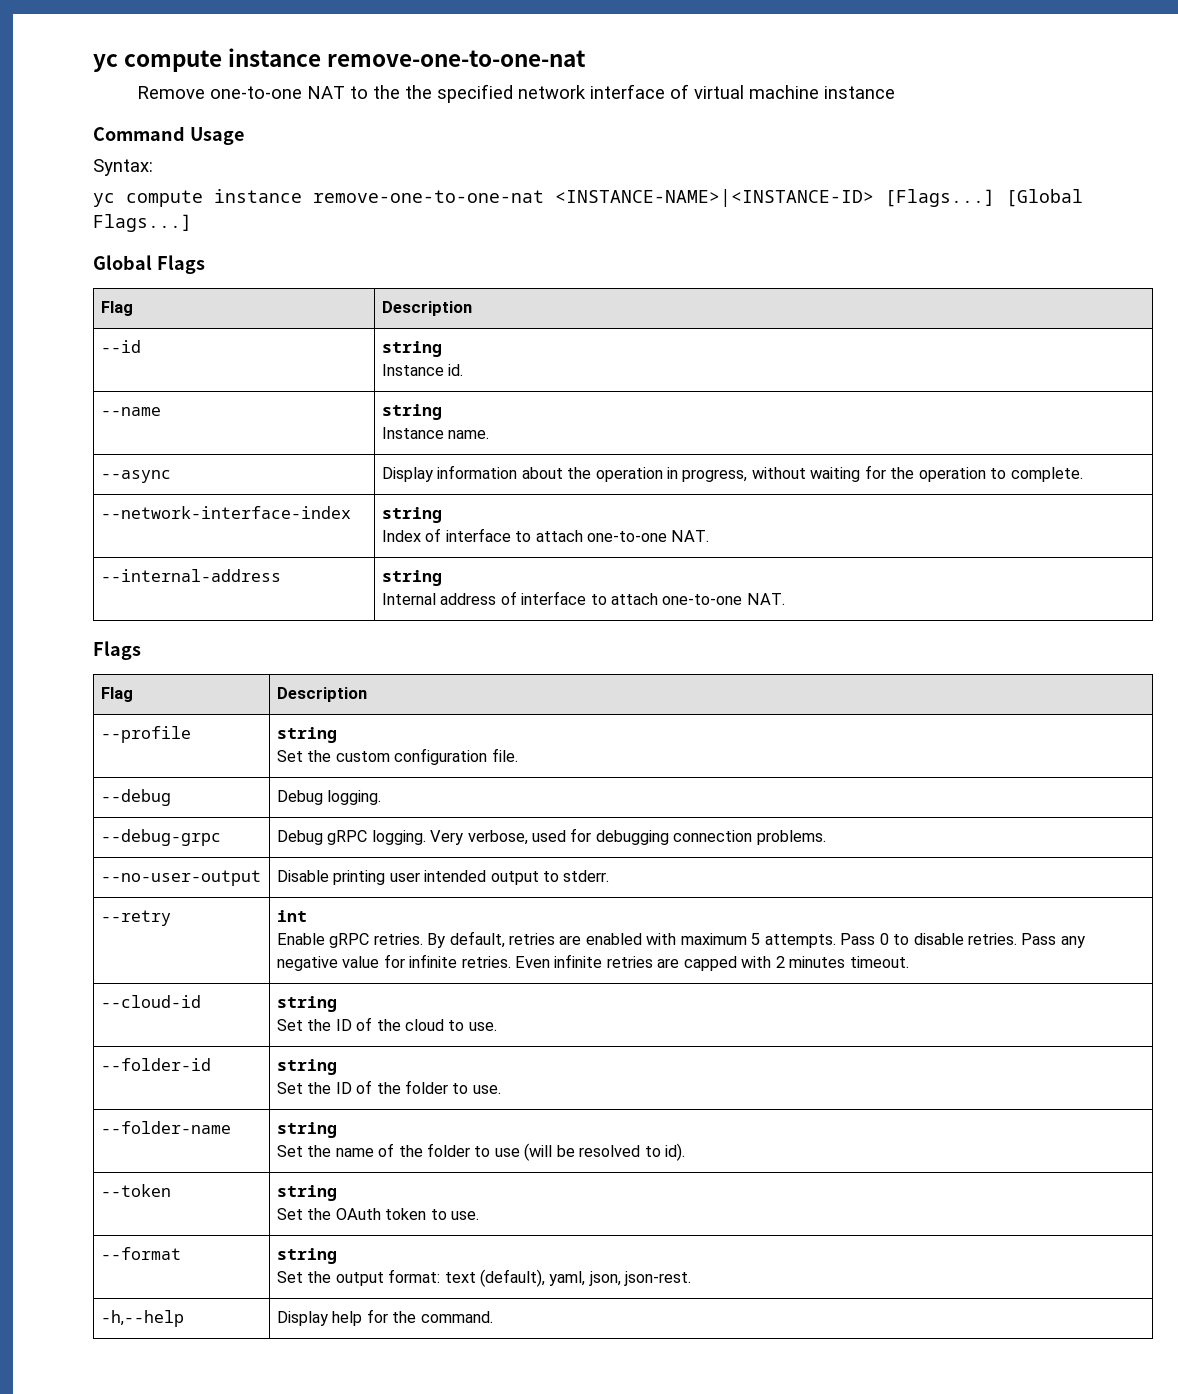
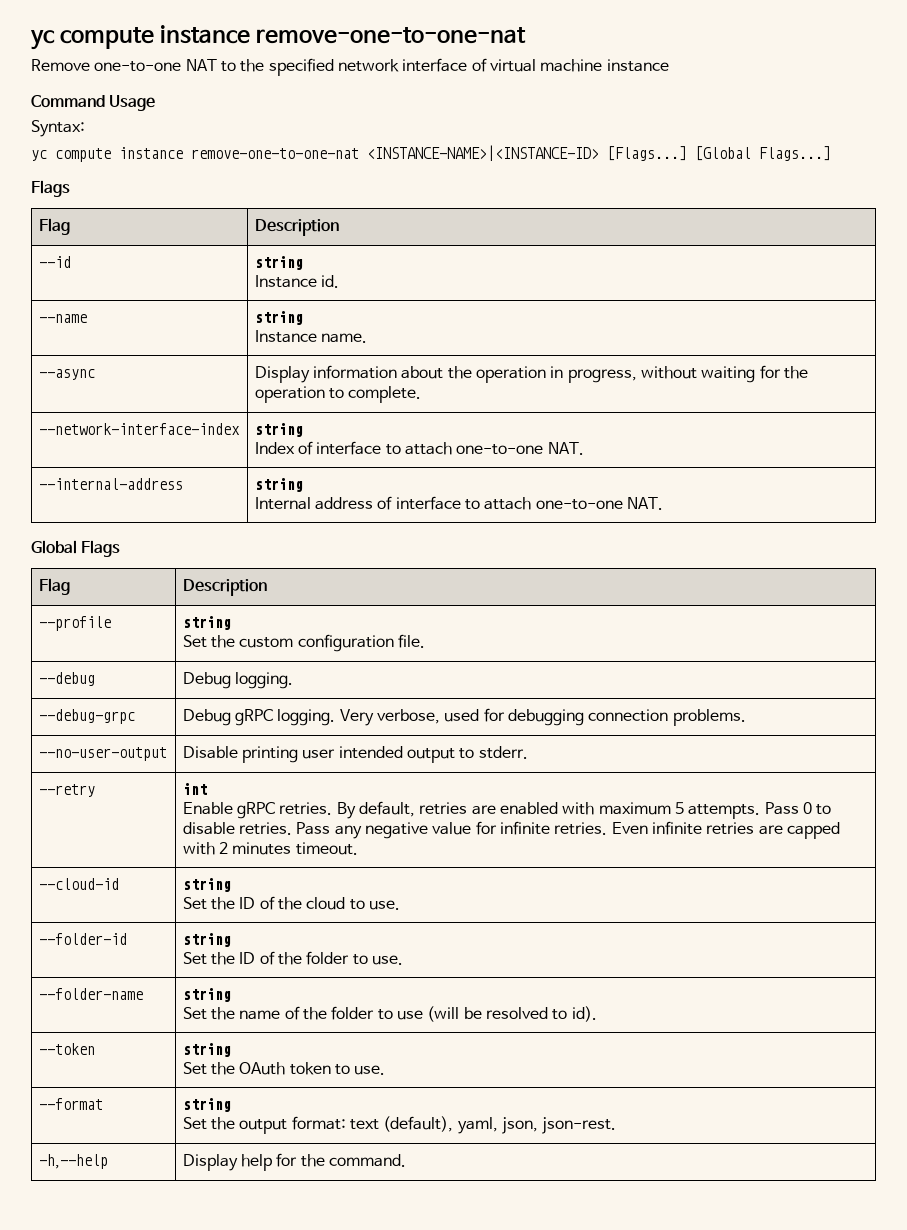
[405,85,433,99] the -> (265, 65) none
[93,255,152,270] Global -> (831, 153) none
(785, 599) none -> [31,540,77,554] Global

